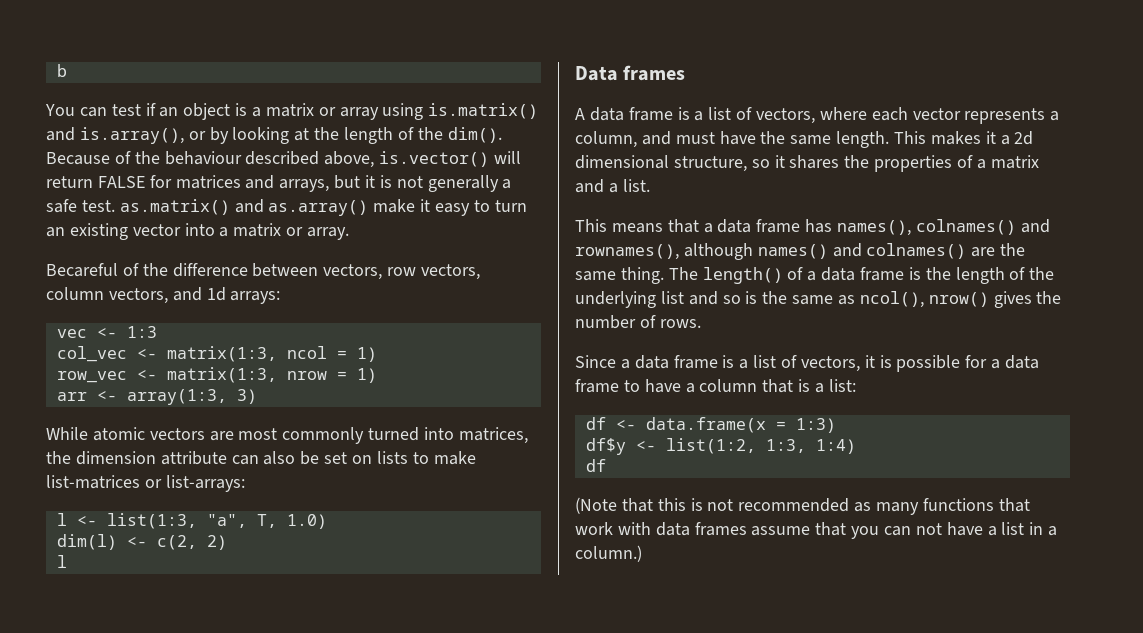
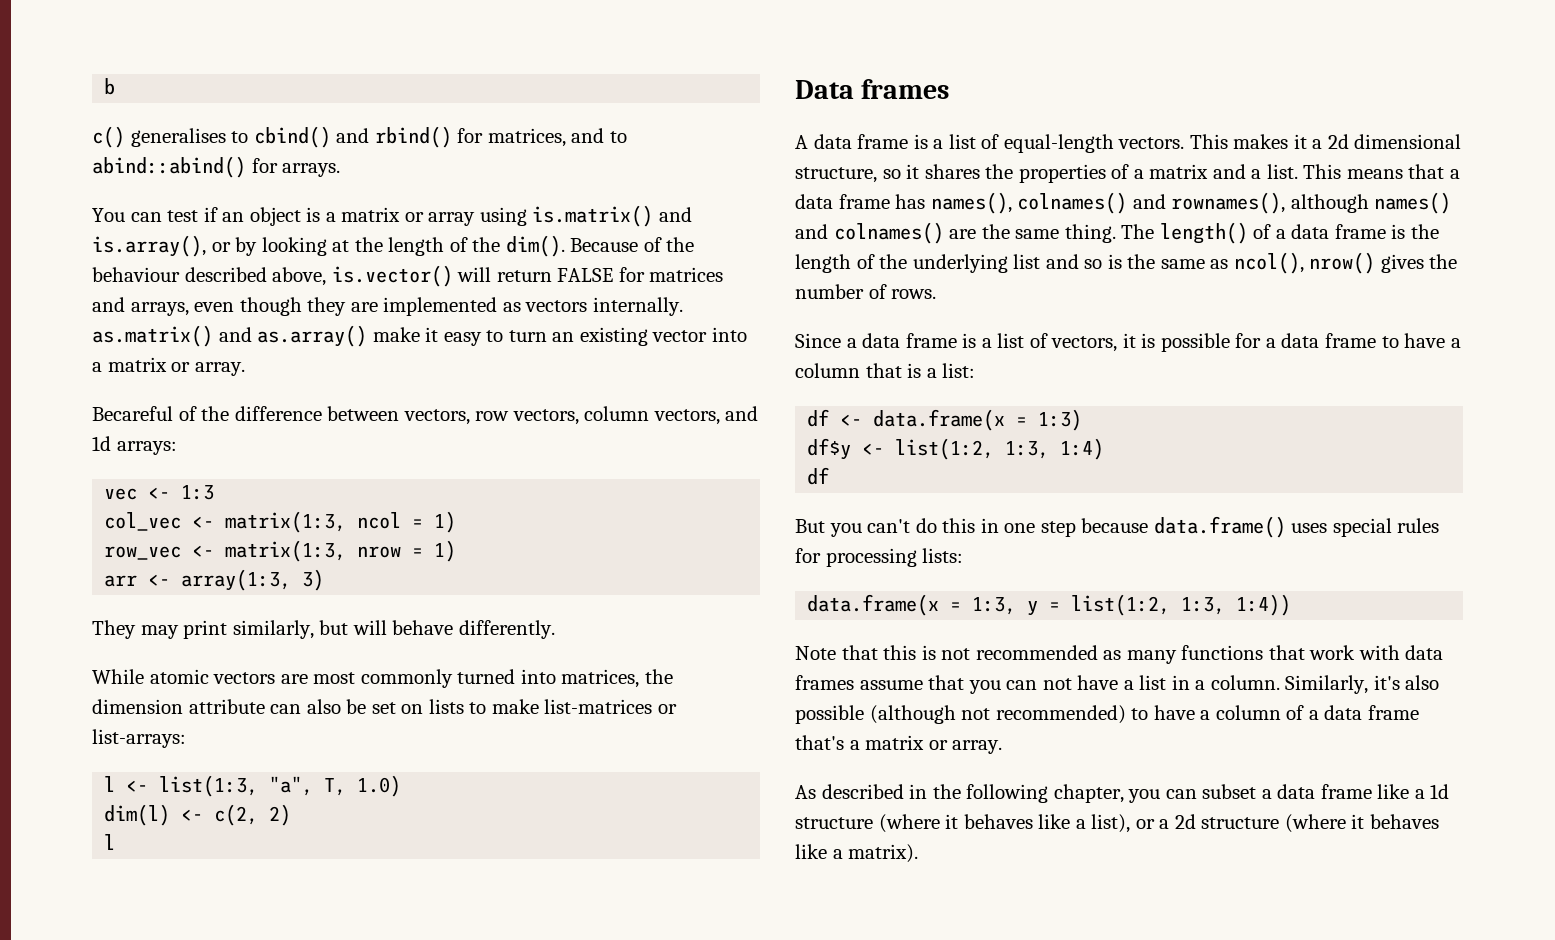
(67, 70) none -> [92,126,627,148] [92,156,341,178] // c() generalises to cbind() and rbind() for matrices, and to abind::abind() for arrays.
[334,175,512,192] [46,199,115,213] but it is not generally a safe test. -> [194,297,683,316] even though they are implemented as vectors internally.
(257, 396) none -> [92,620,555,639] // They may print similarly, but will behave differently.
[756,107,1060,124] [575,131,890,148] vectors, where each vector represents a column, and must have the same length. -> [1003,134,1185,153] equal-length vectors.
(650, 185) // -> (1298, 171) none
[575,497,617,514] (Note -> [795,516,1440,538] [795,548,964,567] [807,594,1292,616] [795,646,836,660] But you can't do this in one step because data.frame() uses special rules for processing lists: // data.frame(x = 1:3, y = list(1:2, 1:3, 1:4)) // Note
[575,545,642,562] column.) -> [1210,675,1440,694] [795,705,1419,724] [795,735,1003,754] [795,784,1450,803] [795,814,1439,833] [795,844,919,863] column. Similarly, it's also possible (although not recommended) to have a column of a data frame that's a matrix or array. // As described in the following chapter, you can subset a data frame like a 1d structure (where it behaves like a list), or a 2d structure (where it behaves like a matrix).

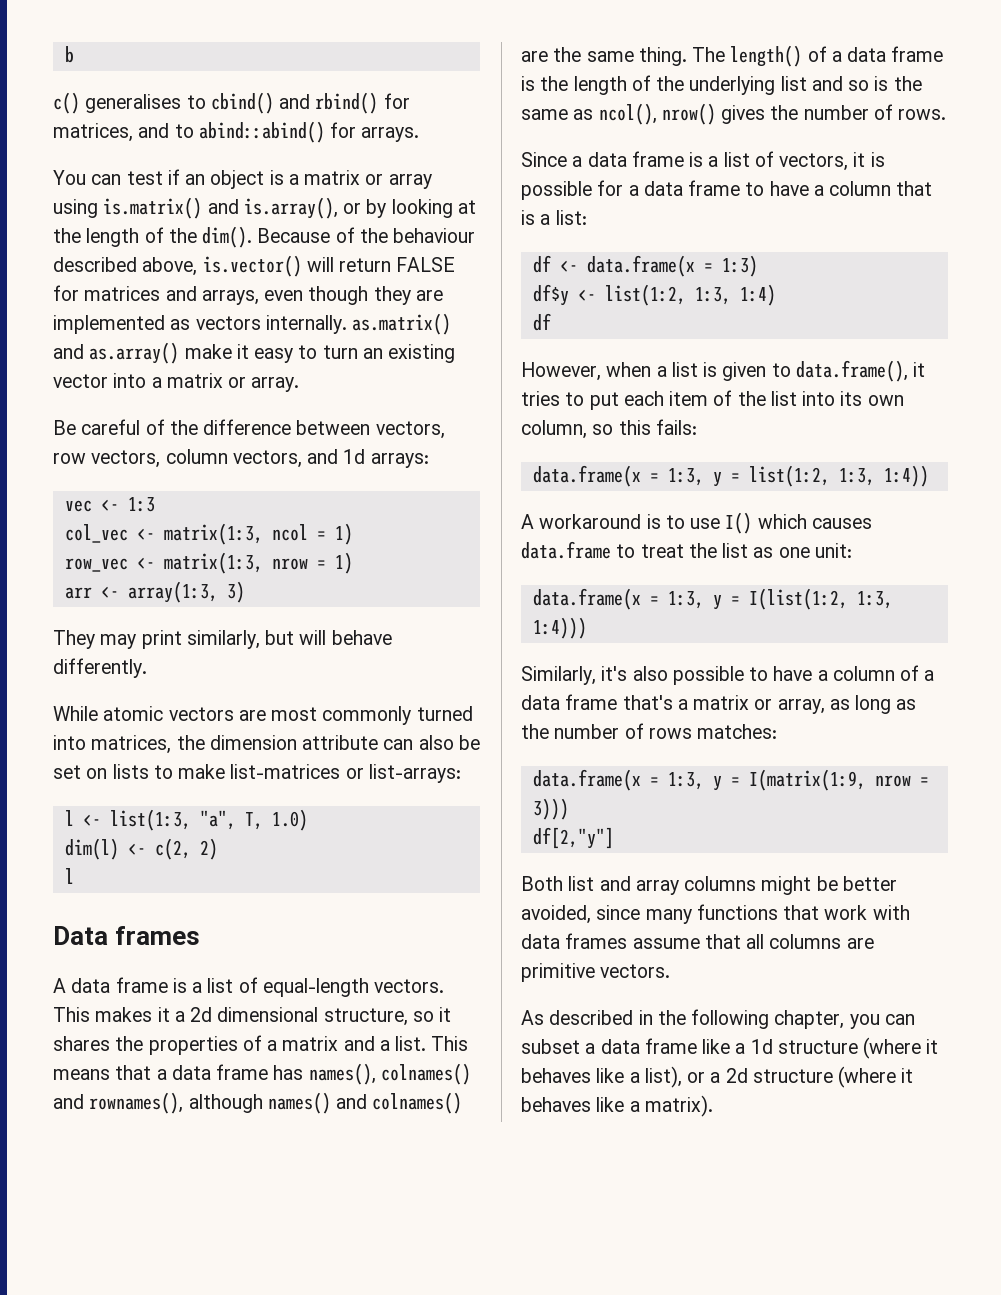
[92,406,173,421] Becareful -> [53,419,141,435] Be careful
[795,516,1440,538] [795,548,964,567] But you can't do this in one step because data.frame() uses special rules for processing lists: -> [521,360,926,382] [521,390,904,410] [521,419,697,439] However, when a list is given to data.frame(), it tries to put each item of the list into its own column, so this fails:
[795,645,1444,664] [795,675,1280,694] Note that this is not recommended as many functions that work with data frames assume that you can not have a list in a column. -> [521,512,872,534] [521,541,852,559] [532,588,893,610] [532,617,587,639] A workaround is to use I() which causes data.frame to treat the list as one unit: // data.frame(x = 1:3, y = I(list(1:2, 1:3, 1:4))) //
[869,705,1126,724] (although not recommended) -> (744, 675) none
[952,740,1003,754] array. -> [777,695,917,714] [521,723,778,739] [532,769,929,791] [532,798,569,820] [532,827,614,849] [521,876,897,895] [521,904,910,924] [521,933,874,949] [521,963,671,982] array, as long as the number of rows matches: // data.frame(x = 1:3, y = I(matrix(1:9, nrow = 3))) // df[2,"y"] // Both list and array columns might be better avoided, since many functions that work with data frames assume that all columns are primitive vectors.

